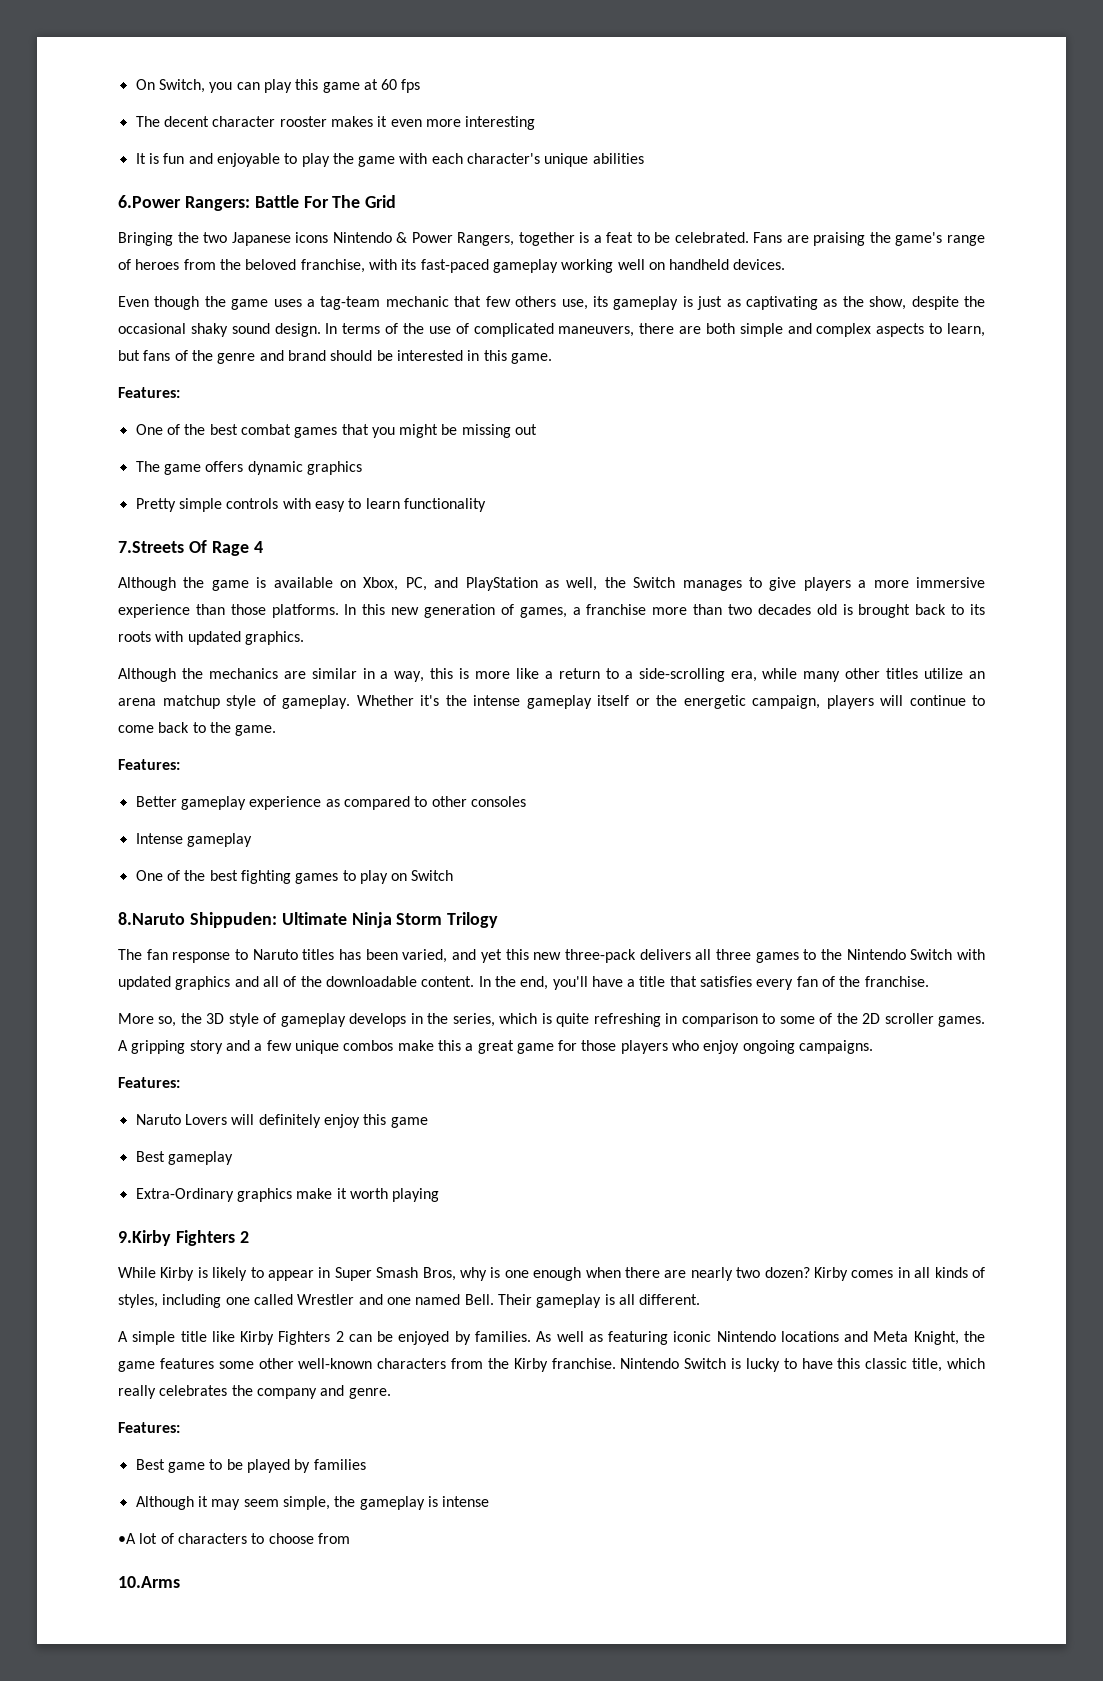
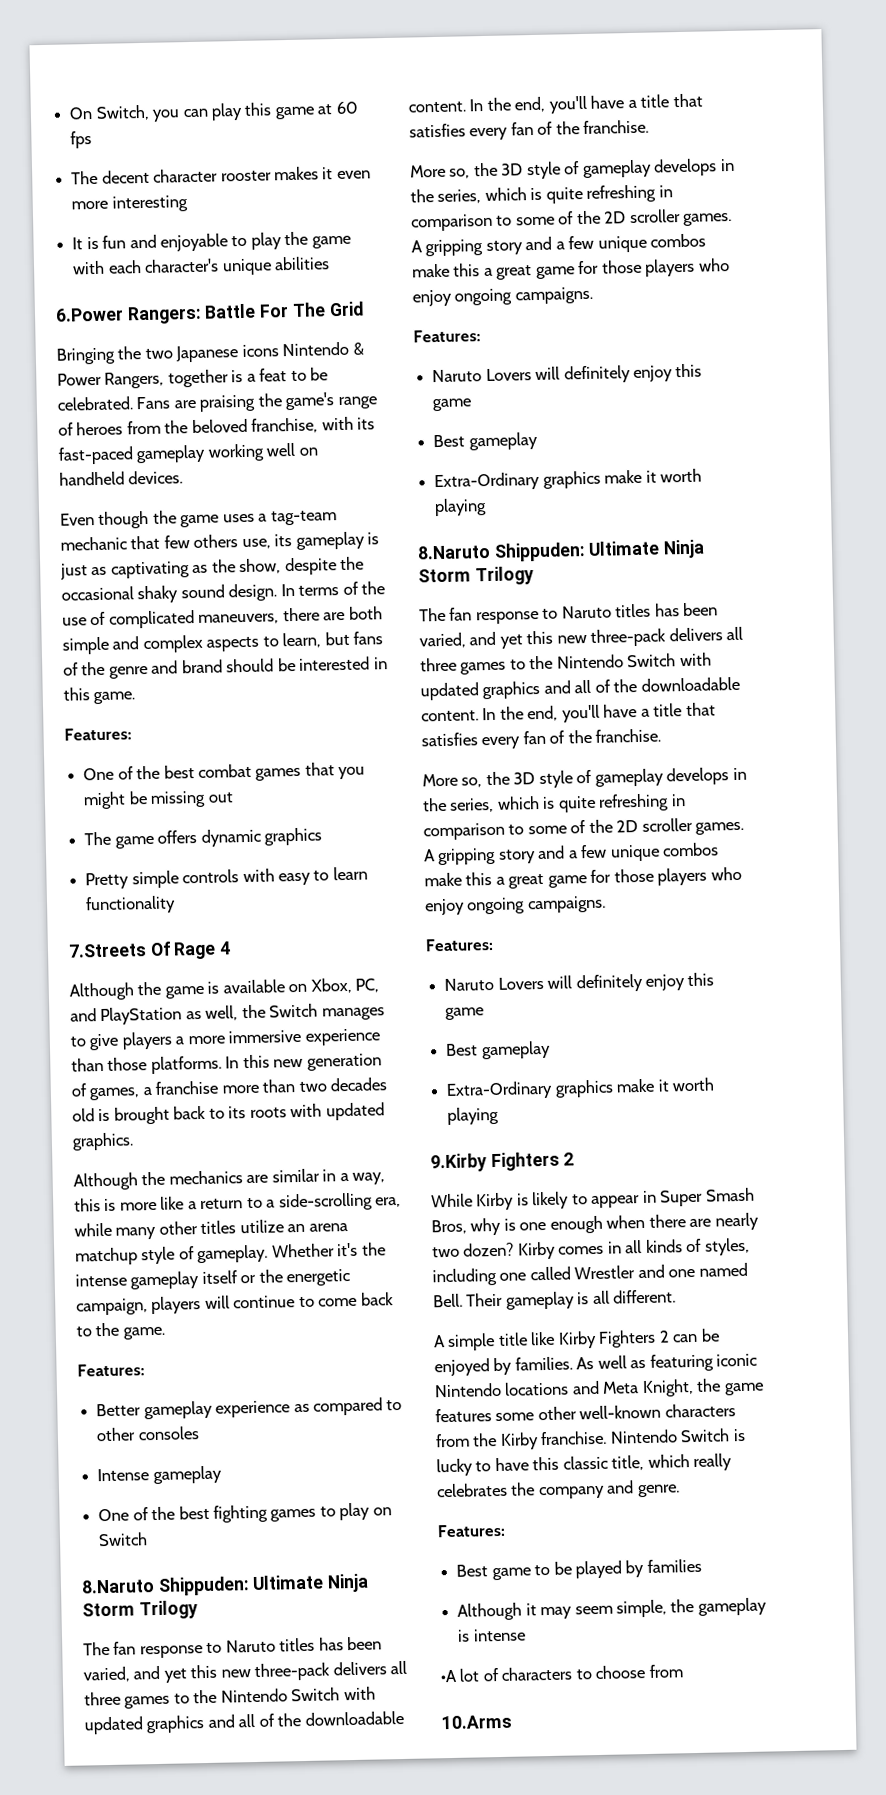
(440, 1195) none -> [417,539,706,562] [418,566,534,586] [419,602,719,625] [419,626,744,649] [420,652,712,675] [420,676,740,701] [421,702,716,723] [421,728,662,750] [422,767,747,789] [422,793,686,813] [423,817,745,841] [424,842,720,866] [424,866,742,889] [425,895,606,916] [425,937,494,952] [444,972,715,993] [445,1007,485,1020] [445,1040,551,1060] [446,1077,714,1100] [447,1106,500,1125] // 8.Naruto Shippuden: Ultimate Ninja Storm Trilogy // The fan response to Naruto titles has been varied, and yet this new three-pack delivers all three games to the Nintendo Switch with updated graphics and all of the downloadable content. In the end, you'll have a title that satisfies every fan of the franchise. // More so, the 3D style of gameplay develops in the series, which is quite refreshing in comparison to some of the 2D scroller games. A gripping story and a few unique combos make this a great game for those players who enjoy ongoing campaigns. // Features: // Naruto Lovers will definitely enjoy this game // Best gameplay // Extra-Ordinary graphics make it worth playing

